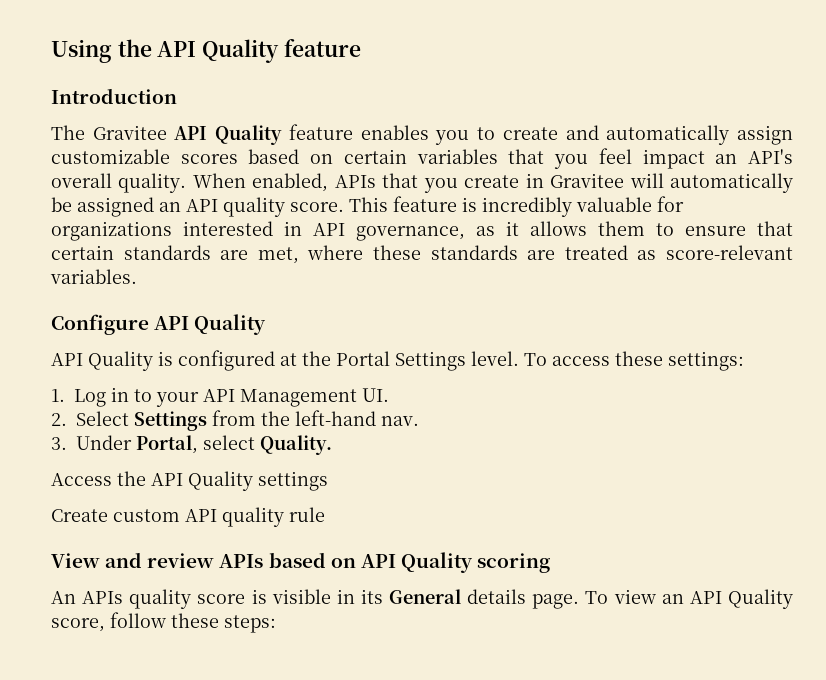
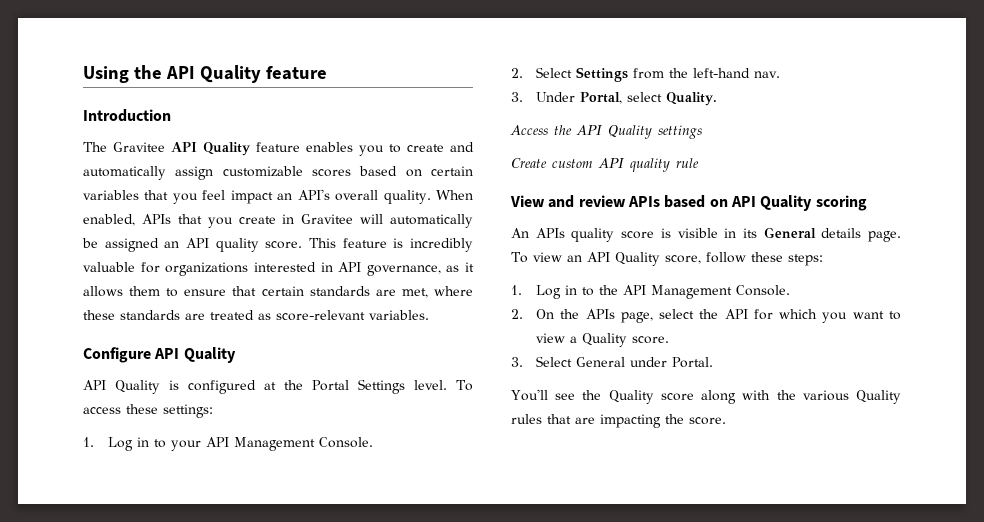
[362,388,389,402] UI. -> [319,437,374,448] Console.
(276, 624) none -> [511,285,791,299] [511,309,901,323] [536,333,670,347] [511,356,714,368] [511,389,901,404] [511,414,726,428] // 1. Log in to the API Management Console. // 2. On the APIs page, select the API for which you want to view a Quality score. // 3. Select General under Portal. // You'll see the Quality score along with the various Quality rules that are impacting the score.

